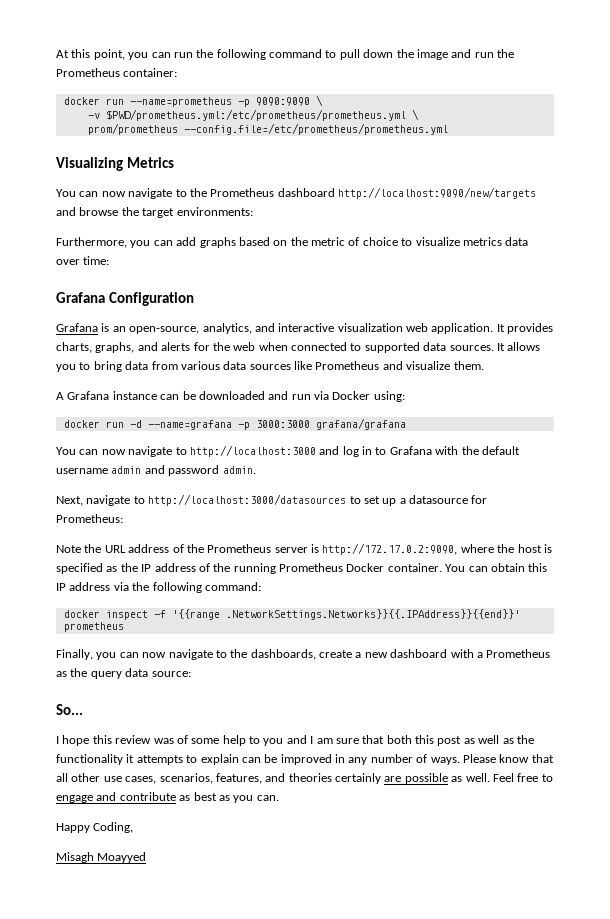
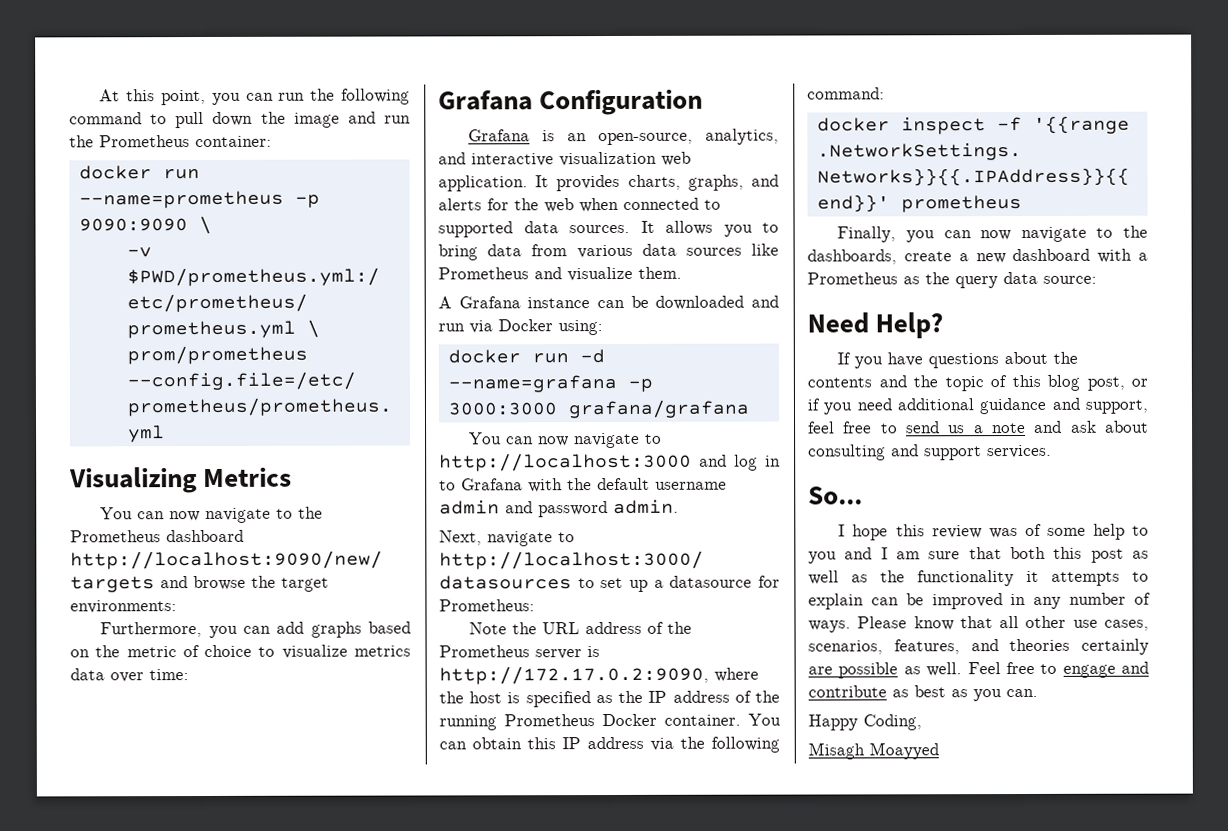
(191, 674) none -> [807,312,945,339] [837,351,1079,369] [807,374,1148,392] [807,397,1148,415] [808,420,1149,434] [808,444,1052,461] // Need Help? // If you have questions about the contents and the topic of this blog post, or if you need additional guidance and support, feel free to send us a note and ask about consulting and support services.

